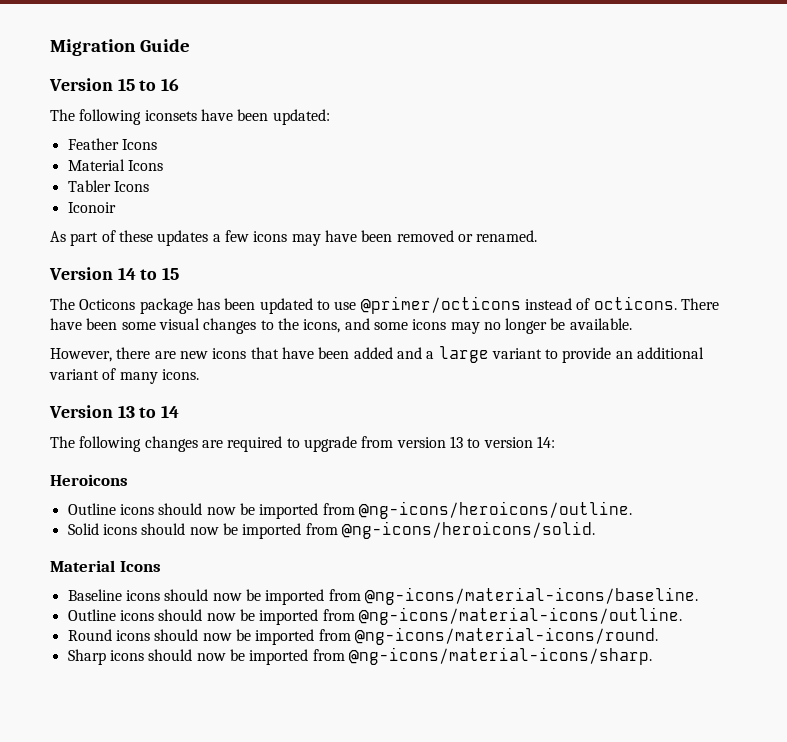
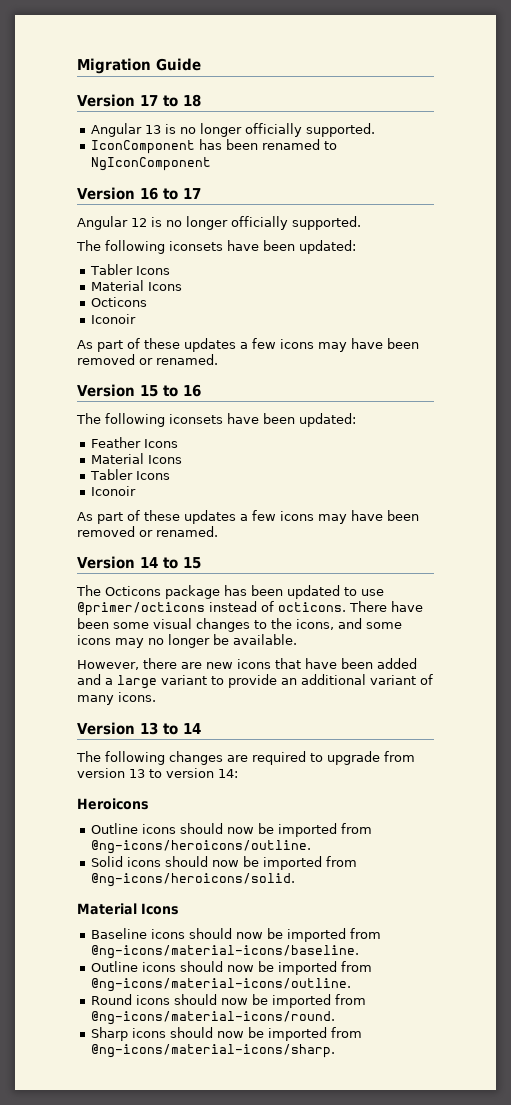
(190, 45) none -> [77,94,201,107] [91,123,376,137] [91,139,338,154] [91,157,212,171] [77,187,201,200] [77,216,361,230] [76,240,356,254] [90,264,171,275] [91,280,183,291] [91,297,148,307] [91,314,137,324] [77,338,419,352] [77,354,218,365] // Version 17 to 18 // Angular 13 is no longer officially supported. // IconComponent has been renamed to NgIconComponent // Version 16 to 17 // Angular 12 is no longer officially supported. // The following iconsets have been updated: // Tabler Icons // Material Icons // Octicons // Iconoir // As part of these updates a few icons may have been removed or renamed.

